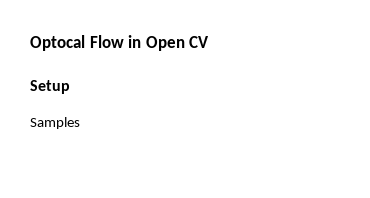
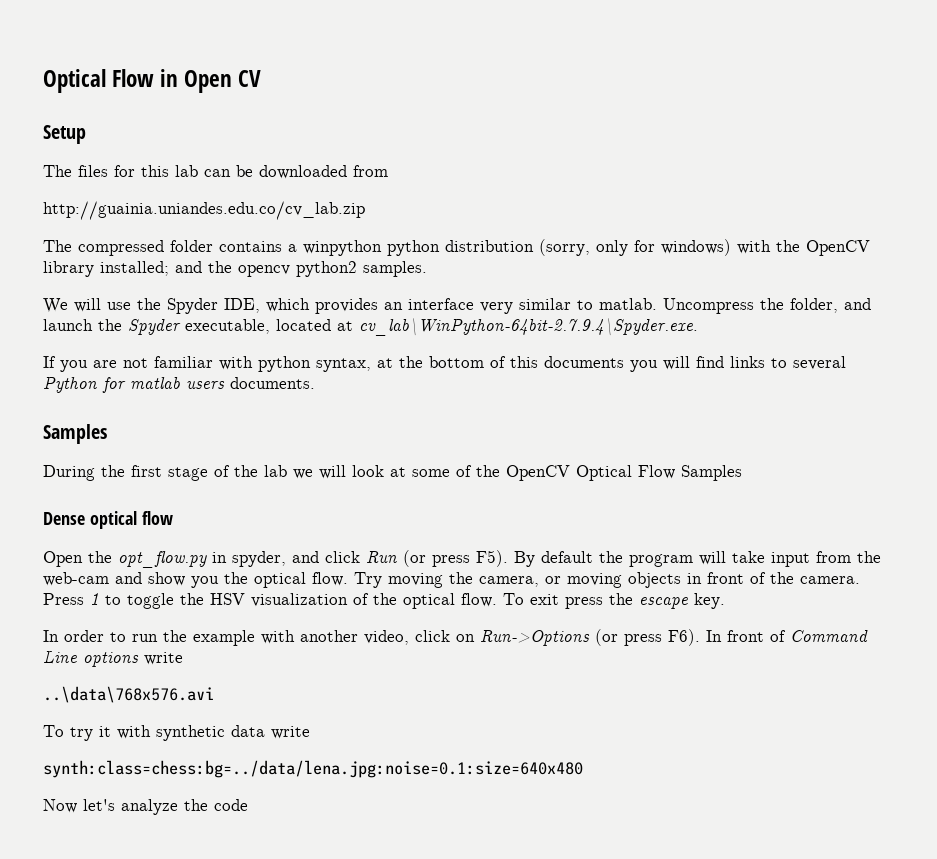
[30,35,85,51] Optocal -> [43,69,106,93] Optical
[30,117,80,129] Samples -> [43,165,388,179] [43,201,365,220] [43,239,870,256] [43,261,427,277] [43,298,871,314] [43,318,698,336] [43,356,846,372] [43,377,315,393] [43,424,107,444] [43,465,742,481] [43,511,173,529] [43,550,881,568] [43,572,860,588] [43,593,725,609] [43,629,868,646] [43,651,183,667] [43,686,214,703] [43,725,310,741] [43,760,583,778] [43,799,248,815] The files for this lab can be downloaded from // http://guainia.uniandes.edu.co/cv_lab.zip // The compressed folder contains a winpython python distribution (sorry, only for windows) with the OpenCV library installed; and the opencv python2 samples. // We will use the Spyder IDE, which provides an interface very similar to matlab. Uncompress the folder, and launch the Spyder executable, located at cv_lab\WinPython-64bit-2.7.9.4\Spyder.exe. // If you are not familiar with python syntax, at the bottom of this documents you will find links to several Python for matlab users documents. // Samples // During the first stage of the lab we will look at some of the OpenCV Optical Flow Samples // Dense optical flow // Open the opt_flow.py in spyder, and click Run (or press F5). By default the program will take input from the web-cam and show you the optical flow. Try moving the camera, or moving objects in front of the camera. Press 1 to toggle the HSV visualization of the optical flow. To exit press the escape key. // In order to run the example with another video, click on Run->Options (or press F6). In front of Command Line options write // ..\data\768x576.avi // To try it with synthetic data write // synth:class=chess:bg=../data/lena.jpg:noise=0.1:size=640x480 // Now let's analyze the code

